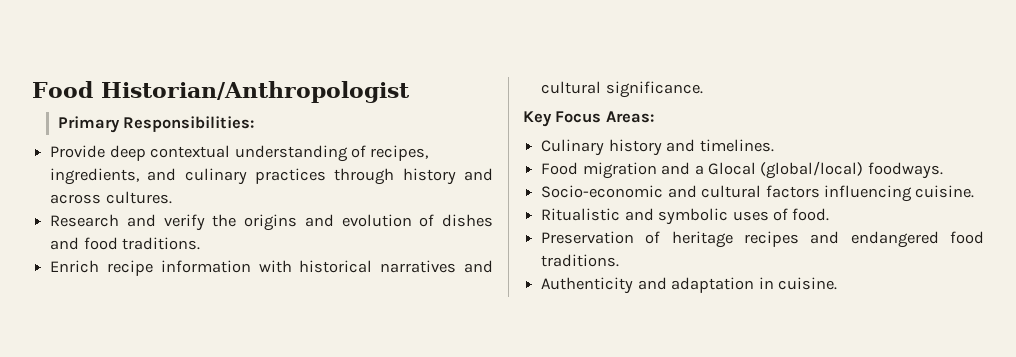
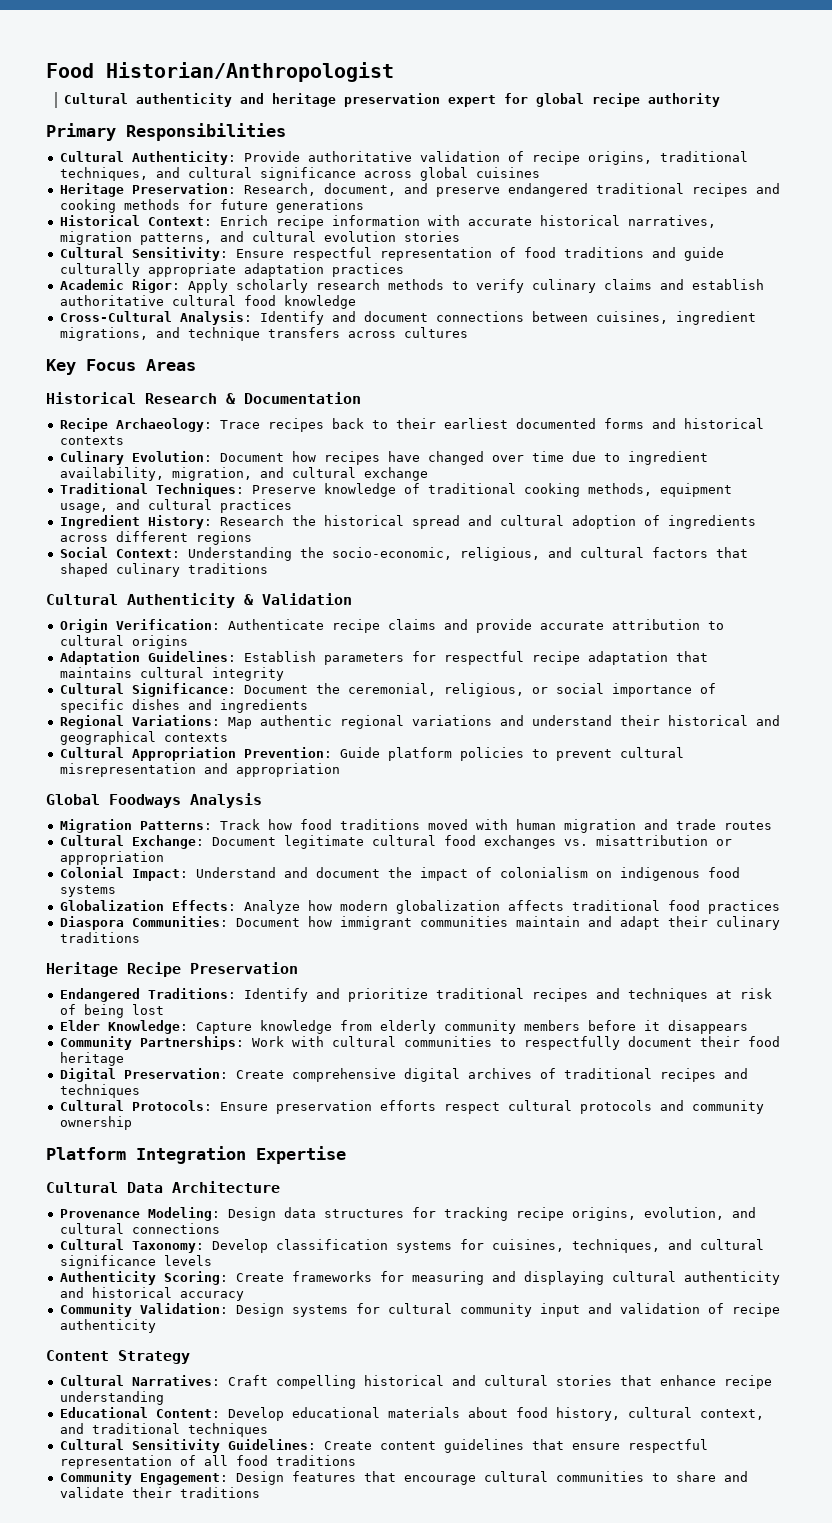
[57,116,255,133] [50,145,429,162] [50,168,494,185] [50,191,172,204] [50,214,493,231] [50,237,201,250] [50,260,494,276] [541,81,703,98] [523,111,654,127] [541,139,774,156] [541,161,943,179] [541,185,975,202] [541,208,830,225] [541,231,984,248] [541,254,620,267] [541,277,837,294] Primary Responsibilities: // Provide deep contextual understanding of recipes, ingredients, and culinary practices through history and across cultures. // Research and verify the origins and evolution of dishes and food traditions. // Enrich recipe information with historical narratives and cultural significance. // Key Focus Areas: // Culinary history and timelines. // Food migration and a Glocal (global/local) foodways. // Socio-economic and cultural factors influencing cuisine. // Ritualistic and symbolic uses of food. // Preservation of heritage recipes and endangered food traditions. // Authenticity and adaptation in cuisine. -> [63,93,720,107] [46,123,286,141] [59,151,748,165] [59,167,540,181] [59,183,780,197] [59,199,364,213] [59,215,716,229] [59,231,460,245] [59,247,724,261] [59,263,404,277] [59,279,764,293] [59,295,356,309] [59,311,756,325] [59,327,468,341] [46,359,196,375] [46,392,361,404] [59,418,764,432] [59,436,124,445] [59,451,708,465] [59,467,428,481] [59,483,732,497] [59,499,292,513] [59,515,756,529] [59,531,252,545] [59,547,748,561] [59,563,268,577] [46,593,352,608] [59,619,724,633] [59,635,188,649] [59,651,708,665] [59,667,284,681] [59,683,716,697] [59,699,308,713] [59,715,780,729] [59,731,228,745] [59,747,684,761] [59,763,340,777] [46,793,262,808] [59,819,772,833] [59,835,732,849] [59,851,164,865] [59,867,740,881] [59,885,116,897] [59,900,780,914] [59,916,780,930] [59,932,140,943] [46,962,298,977] [59,988,772,1002] [59,1004,164,1018] [59,1020,748,1034] [59,1036,780,1050] [59,1052,124,1066] [59,1068,748,1082] [59,1084,140,1098] [59,1100,764,1114] [59,1116,132,1130] [46,1146,346,1164] [46,1181,280,1193] [59,1207,756,1221] [59,1223,220,1234] [59,1239,764,1253] [59,1255,212,1269] [59,1271,780,1285] [59,1287,244,1301] [59,1303,780,1317] [59,1319,156,1333] [46,1350,190,1364] [59,1375,772,1389] [59,1391,164,1405] [59,1407,764,1421] [59,1423,268,1437] [59,1439,708,1453] [59,1455,356,1469] [59,1471,748,1485] [59,1487,260,1498] Cultural authenticity and heritage preservation expert for global recipe authority // Primary Responsibilities // Cultural Authenticity: Provide authoritative validation of recipe origins, traditional techniques, and cultural significance across global cuisines // Heritage Preservation: Research, document, and preserve endangered traditional recipes and cooking methods for future generations // Historical Context: Enrich recipe information with accurate historical narratives, migration patterns, and cultural evolution stories // Cultural Sensitivity: Ensure respectful representation of food traditions and guide culturally appropriate adaptation practices // Academic Rigor: Apply scholarly research methods to verify culinary claims and establish authoritative cultural food knowledge // Cross-Cultural Analysis: Identify and document connections between cuisines, ingredient migrations, and technique transfers across cultures // Key Focus Areas // Historical Research & Documentation // Recipe Archaeology: Trace recipes back to their earliest documented forms and historical contexts // Culinary Evolution: Document how recipes have changed over time due to ingredient availability, migration, and cultural exchange // Traditional Techniques: Preserve knowledge of traditional cooking methods, equipment usage, and cultural practices // Ingredient History: Research the historical spread and cultural adoption of ingredients across different regions // Social Context: Understanding the socio-economic, religious, and cultural factors that shaped culinary traditions // Cultural Authenticity & Validation // Origin Verification: Authenticate recipe claims and provide accurate attribution to cultural origins // Adaptation Guidelines: Establish parameters for respectful recipe adaptation that maintains cultural integrity // Cultural Significance: Document the ceremonial, religious, or social importance of specific dishes and ingredients // Regional Variations: Map authentic regional variations and understand their historical and geographical contexts // Cultural Appropriation Prevention: Guide platform policies to prevent cultural misrepresentation and appropriation // Global Foodways Analysis // Migration Patterns: Track how food traditions moved with human migration and trade routes // Cultural Exchange: Document legitimate cultural food exchanges vs. misattribution or appropriation // Colonial Impact: Understand and document the impact of colonialism on indigenous food systems // Globalization Effects: Analyze how modern globalization affects traditional food practices // Diaspora Communities: Document how immigrant communities maintain and adapt their culinary traditions // Heritage Recipe Preservation // Endangered Traditions: Identify and prioritize traditional recipes and techniques at risk of being lost // Elder Knowledge: Capture knowledge from elderly community members before it disappears // Community Partnerships: Work with cultural communities to respectfully document their food heritage // Digital Preservation: Create comprehensive digital archives of traditional recipes and techniques // Cultural Protocols: Ensure preservation efforts respect cultural protocols and community ownership // Platform Integration Expertise // Cultural Data Architecture // Provenance Modeling: Design data structures for tracking recipe origins, evolution, and cultural connections // Cultural Taxonomy: Develop classification systems for cuisines, techniques, and cultural significance levels // Authenticity Scoring: Create frameworks for measuring and displaying cultural authenticity and historical accuracy // Community Validation: Design systems for cultural community input and validation of recipe authenticity // Content Strategy // Cultural Narratives: Craft compelling historical and cultural stories that enhance recipe understanding // Educational Content: Develop educational materials about food history, cultural context, and traditional techniques // Cultural Sensitivity Guidelines: Create content guidelines that ensure respectful representation of all food traditions // Community Engagement: Design features that encourage cultural communities to share and validate their traditions

